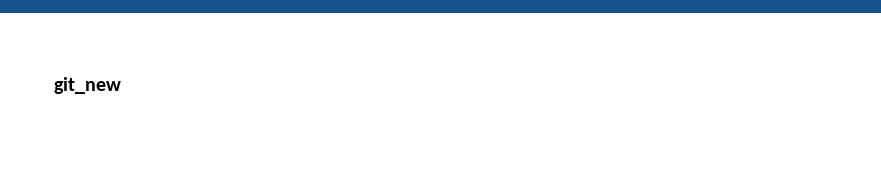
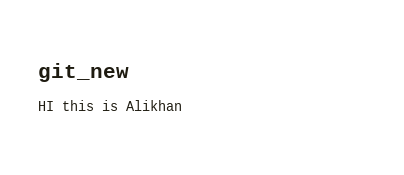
(121, 85) none -> [38,100,182,111] // HI this is Alikhan

